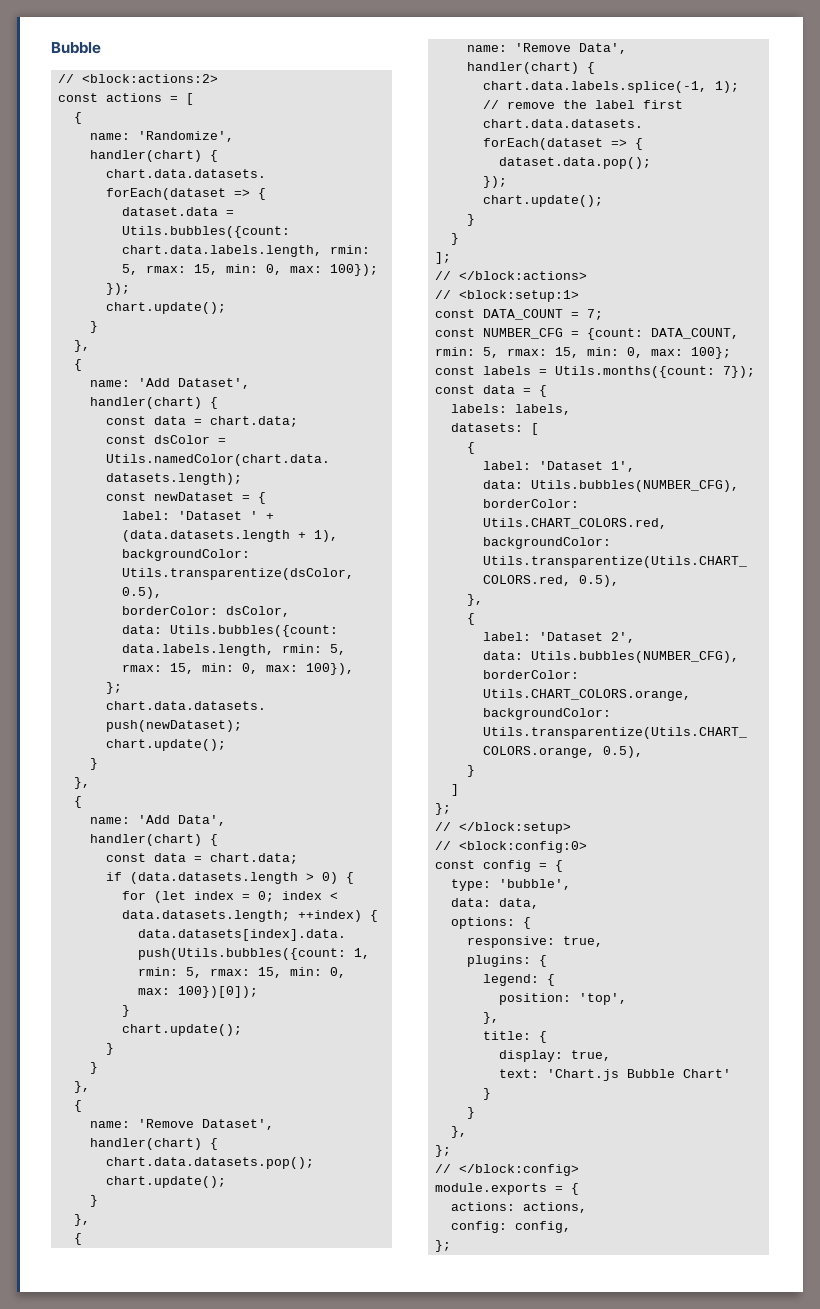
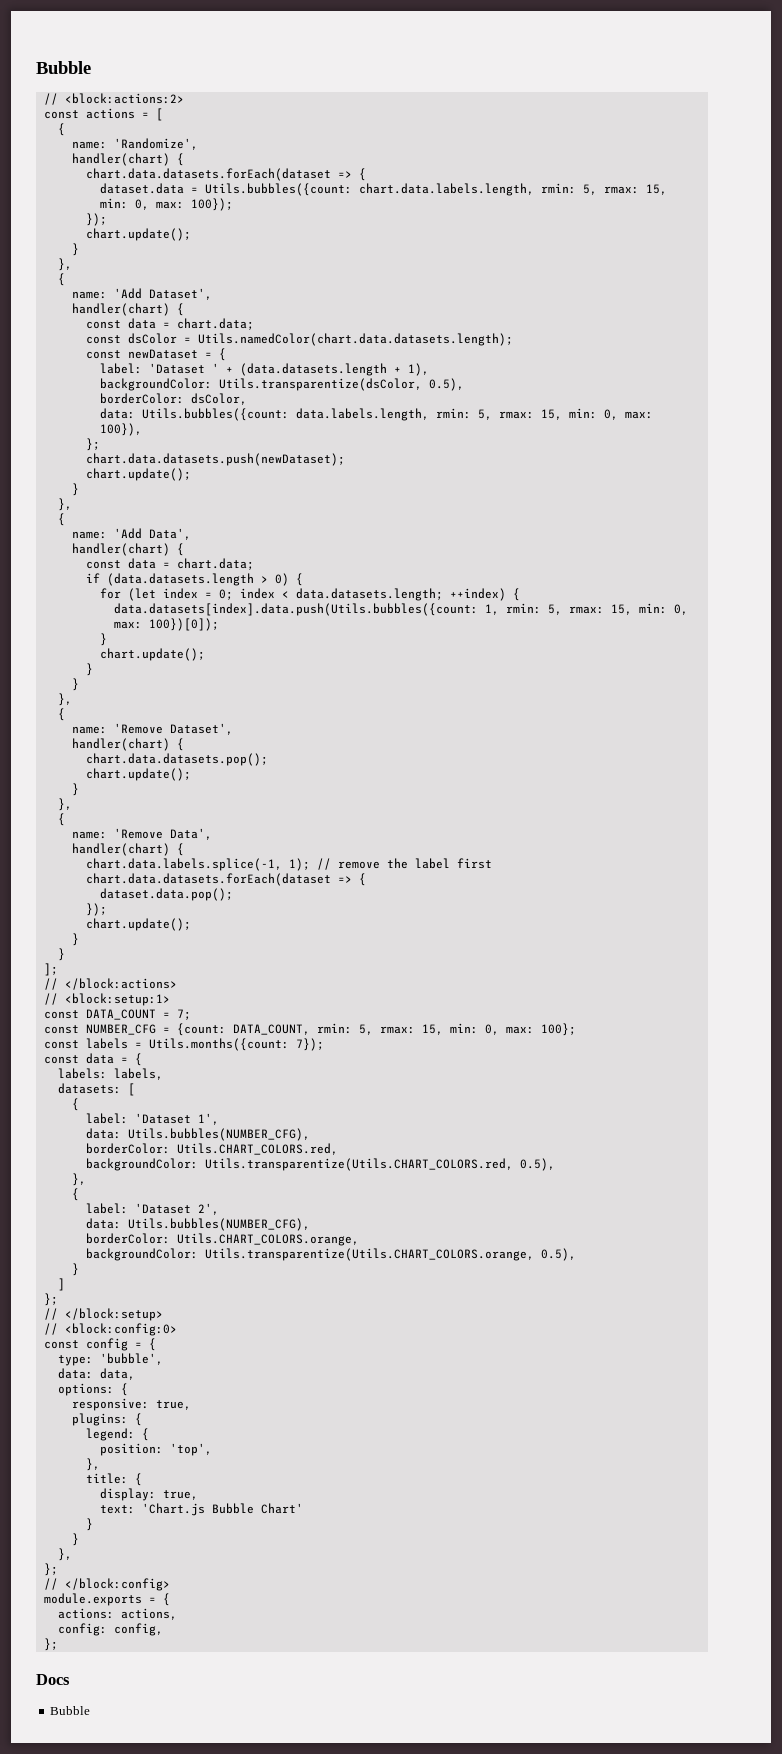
(452, 1246) none -> [36,1674,70,1685] [50,1706,91,1715] // Docs // Bubble

